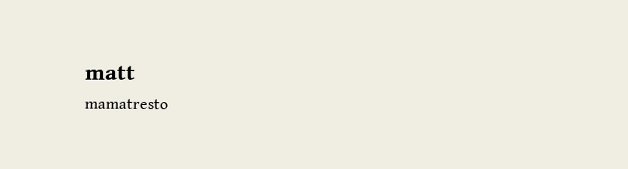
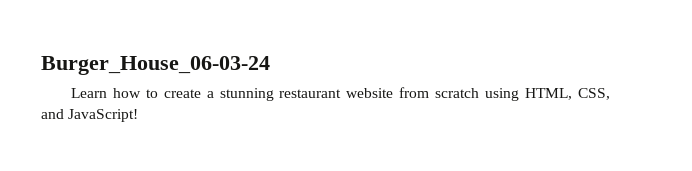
[85,65,136,80] [84,98,168,110] matt // mamatresto -> [41,56,270,75] [70,87,610,101] [41,109,139,122] Burger_House_06-03-24 // Learn how to create a stunning restaurant website from scratch using HTML, CSS, and JavaScript!

